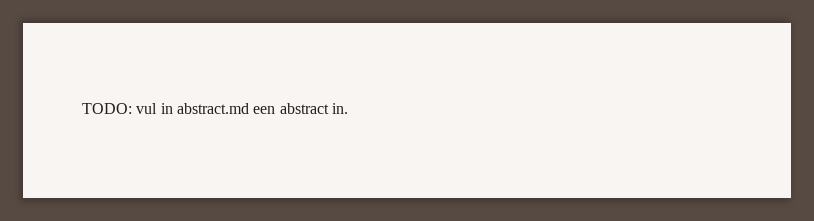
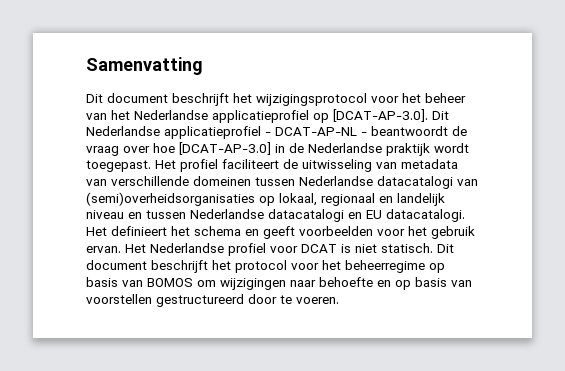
[82,103,348,114] TODO: vul in abstract.md een abstract in. -> [86,57,203,75] [86,93,466,106] [86,109,449,123] [86,126,467,139] [86,142,469,156] [86,159,458,172] [86,176,478,189] [86,192,445,206] [86,209,465,222] [86,226,475,239] [86,243,454,256] [86,260,445,273] [86,277,472,290] [86,294,339,307] Samenvatting // Dit document beschrijft het wijzigingsprotocol voor het beheer van het Nederlandse applicatieprofiel op [DCAT-AP-3.0]. Dit Nederlandse applicatieprofiel - DCAT-AP-NL - beantwoordt de vraag over hoe [DCAT-AP-3.0] in de Nederlandse praktijk wordt toegepast. Het profiel faciliteert de uitwisseling van metadata van verschillende domeinen tussen Nederlandse datacatalogi van (semi)overheidsorganisaties op lokaal, regionaal en landelijk niveau en tussen Nederlandse datacatalogi en EU datacatalogi. Het definieert het schema en geeft voorbeelden voor het gebruik ervan. Het Nederlandse profiel voor DCAT is niet statisch. Dit document beschrijft het protocol voor het beheerregime op basis van BOMOS om wijzigingen naar behoefte en op basis van voorstellen gestructureerd door te voeren.

